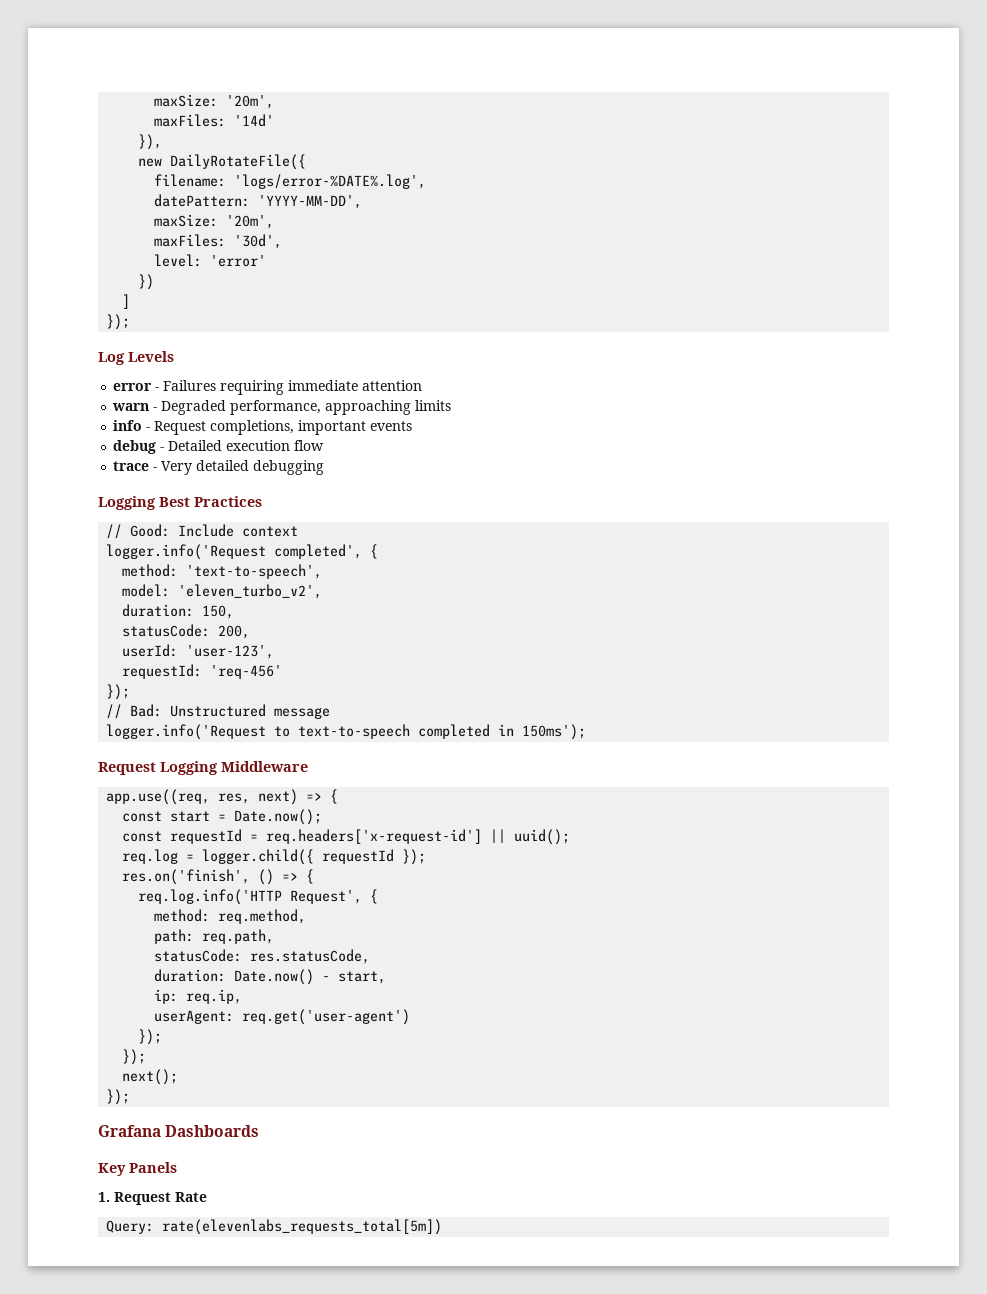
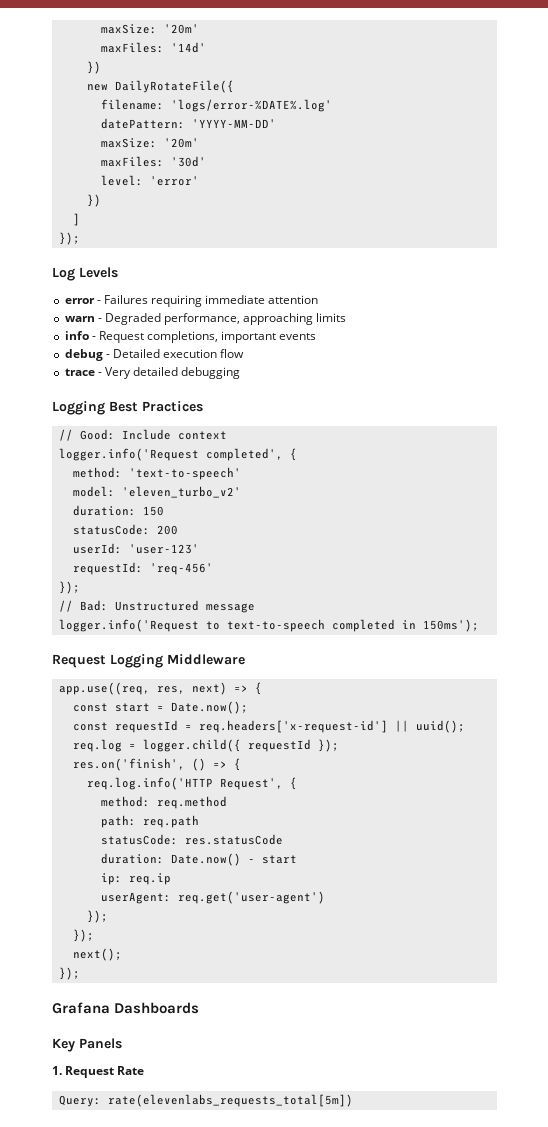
[154,94,275,109] maxSize: '20m', -> [100,24,199,34] maxSize: '20m'
[138,134,163,150] }), -> [86,61,101,74] })
[234,174,427,189] 'logs/error-%DATE%.log', -> [170,99,332,112] 'logs/error-%DATE%.log'
[258,195,363,209] [154,214,275,229] [154,234,283,249] 'YYYY-MM-DD', // maxSize: '20m', // maxFiles: '30d', -> [191,119,276,128] [100,138,199,148] [100,156,206,167] 'YYYY-MM-DD' // maxSize: '20m' // maxFiles: '30d'
[186,564,323,579] 'text-to-speech', -> [128,467,241,480] 'text-to-speech'
[178,584,323,599] [122,604,235,619] [122,624,251,639] 'eleven_turbo_v2', // duration: 150, // statusCode: 200, -> [121,486,241,498] [72,505,164,516] [72,524,178,535] 'eleven_turbo_v2' // duration: 150 // statusCode: 200
[186,645,275,659] 'user-123', -> [128,544,199,554] 'user-123'
[218,909,307,924] req.method, -> [156,796,227,809] req.method
[202,929,275,944] [154,949,371,964] req.path, // statusCode: res.statusCode, -> [142,815,199,828] [100,834,283,845] req.path // statusCode: res.statusCode
[338,971,387,984] start, -> [261,855,297,864] start
[186,989,243,1004] req.ip, -> [128,873,171,885] req.ip

